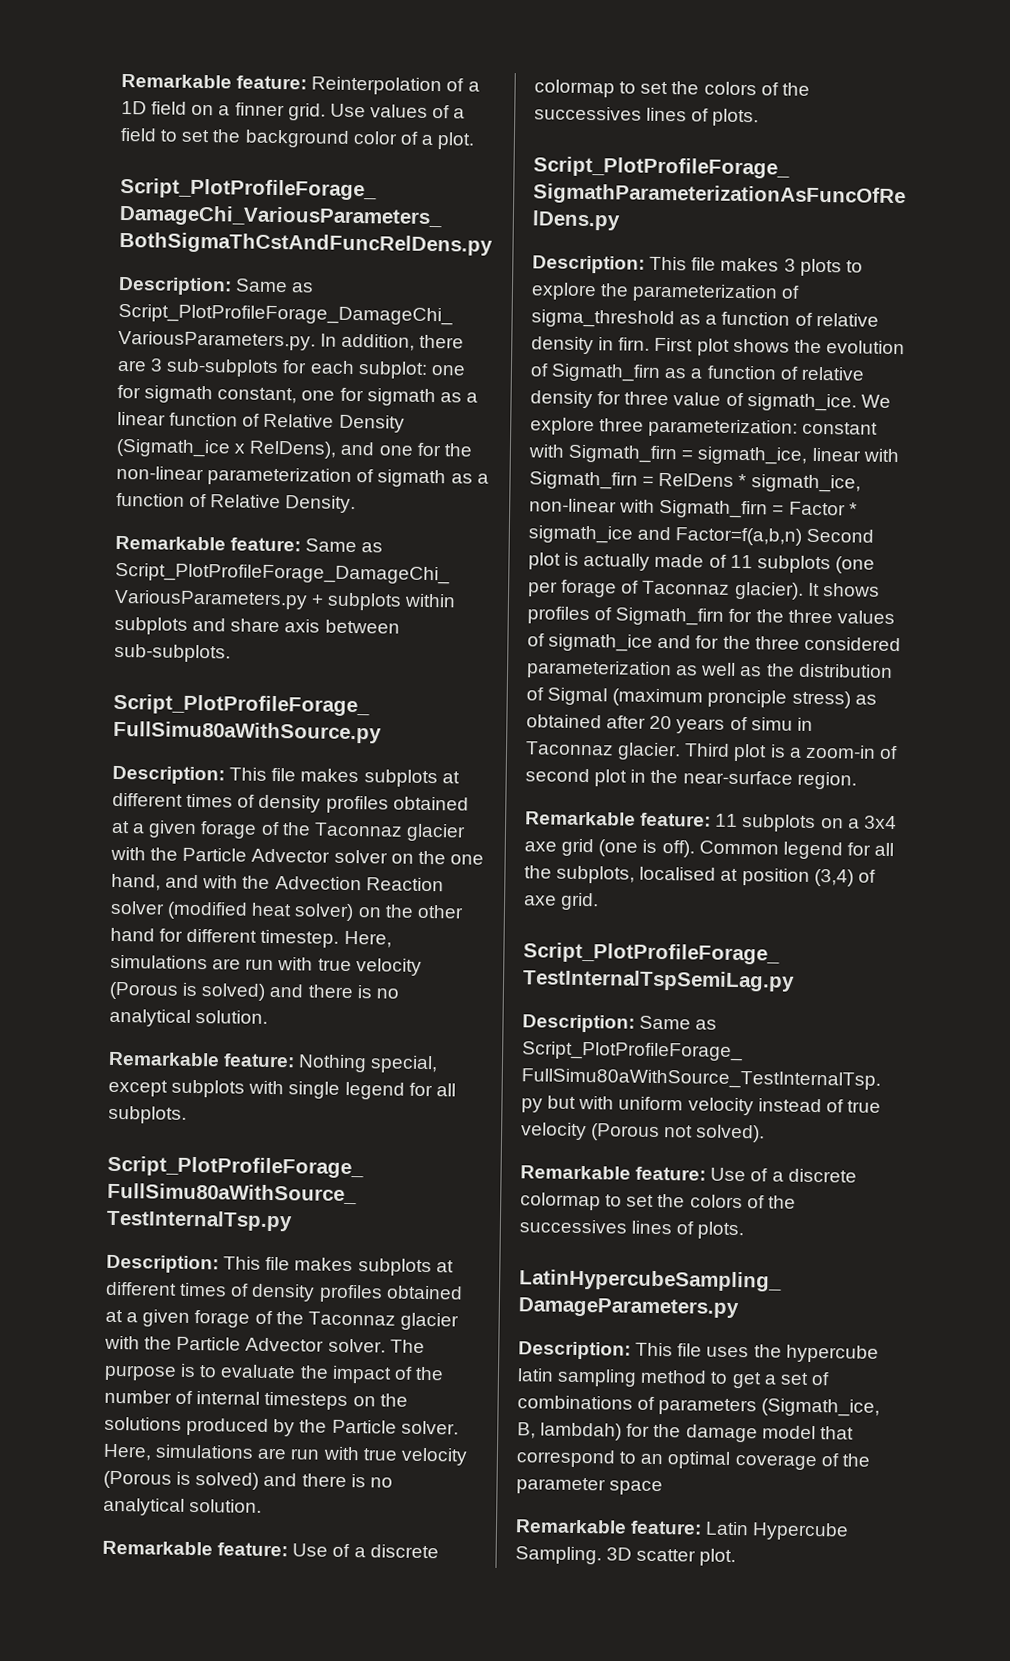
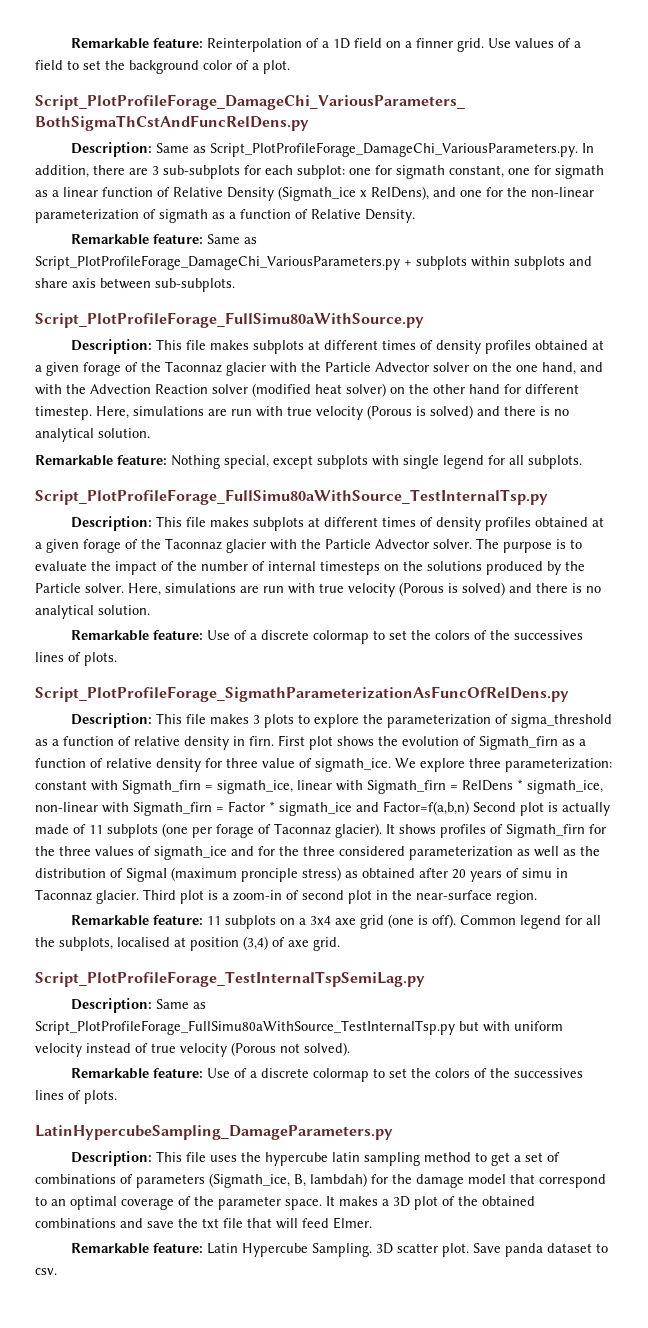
[609,1480,664,1496] space -> [285,1196,535,1210] [35,1217,372,1229] space. It makes a 3D plot of the obtained combinations and save the txt file that will feed Elmer.
(737, 1557) none -> [473,1243,609,1257] [35,1268,57,1275] Save panda dataset to csv.

